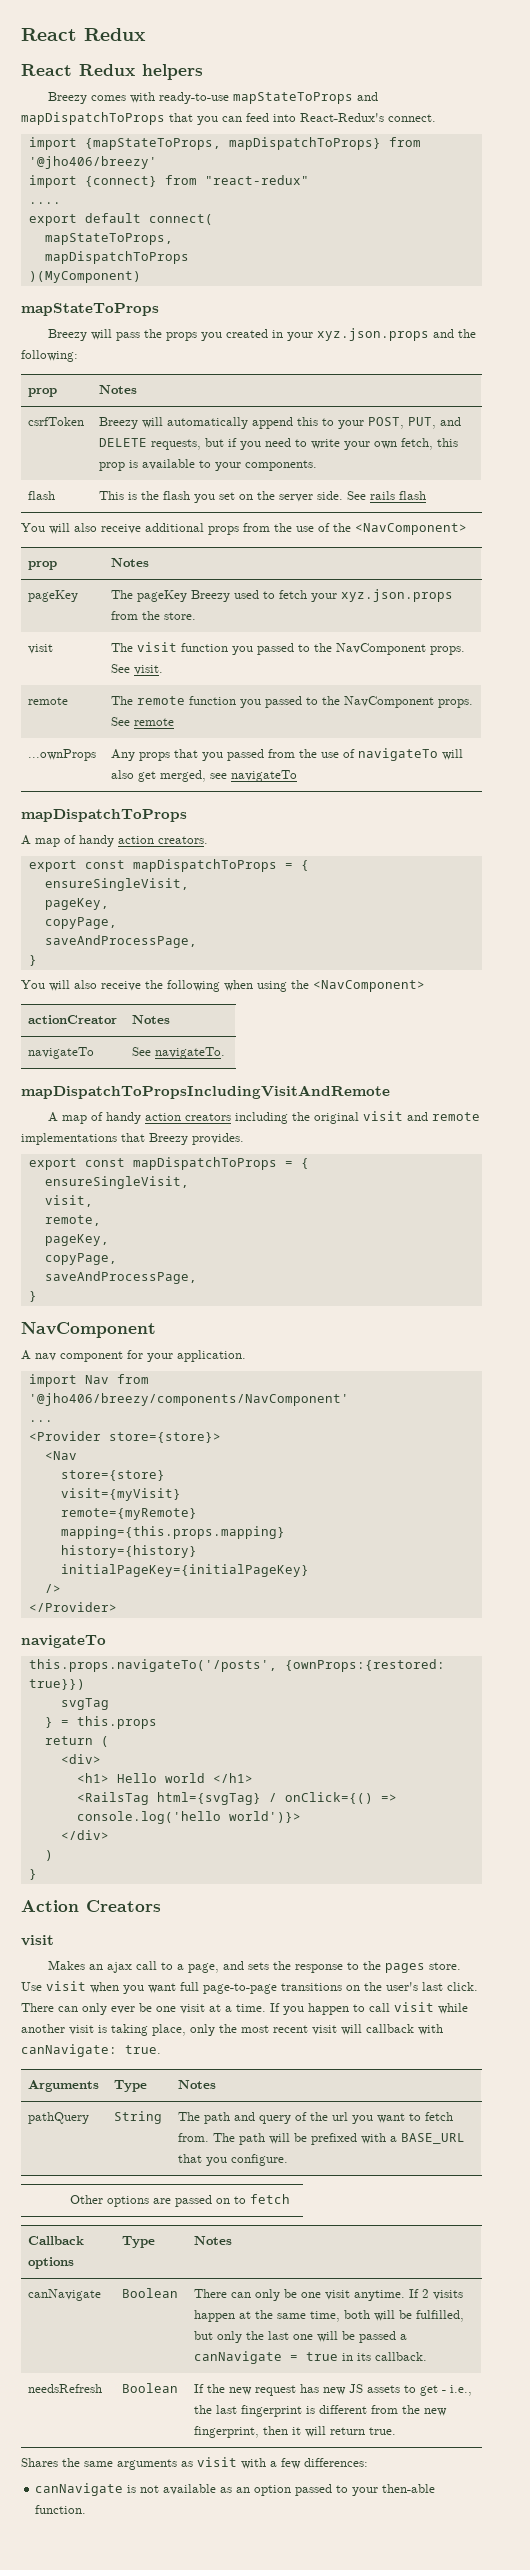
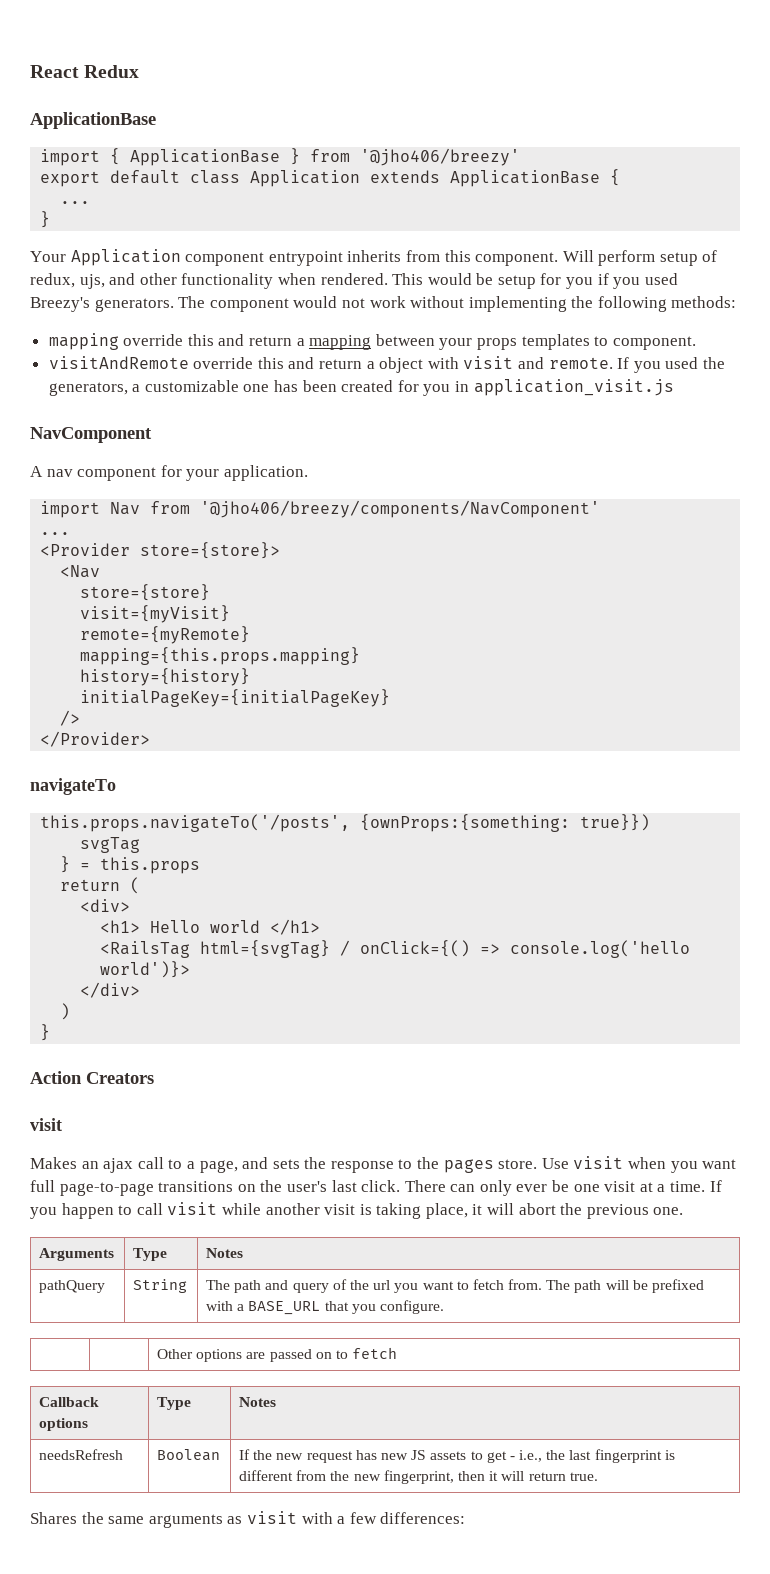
[21,64,203,80] [47,92,378,104] [21,112,436,125] [28,137,421,150] [28,156,157,169] [28,175,309,188] [28,202,61,204] [28,213,213,226] [44,233,173,245] [44,251,189,264] [28,271,141,283] [21,303,159,316] [47,328,476,341] [21,350,78,362] [28,388,58,397] [99,385,138,394] [28,417,85,426] [99,417,462,429] [99,438,459,450] [99,459,318,471] [28,491,56,500] [99,491,427,503] [21,523,467,535] [28,561,58,570] [111,558,150,567] [28,590,79,602] [111,589,454,602] [111,611,197,620] [28,644,54,654] [111,642,466,655] [111,664,164,675] [28,697,69,705] [111,696,474,708] [111,717,175,726] [28,749,97,761] [111,748,464,761] [111,770,298,782] [21,809,187,822] [21,835,208,847] [28,859,309,872] [44,878,189,891] [44,898,109,910] [44,917,117,929] [44,935,197,948] [28,955,37,966] [21,980,425,992] [28,1015,118,1024] [132,1015,171,1024] [28,1047,95,1059] [132,1047,226,1059] [21,1085,390,1099] [47,1111,480,1124] [21,1133,244,1145] [28,1157,309,1170] [44,1176,189,1189] [44,1195,93,1207] [44,1215,101,1226] [44,1234,109,1246] [44,1253,117,1265] [44,1271,197,1284] [28,1291,37,1302] React Redux helpers // Breezy comes with ready-to-use mapStateToProps and mapDispatchToProps that you can feed into React-Redux's connect. // import {mapStateToProps, mapDispatchToProps} from '@jho406/breezy' // import {connect} from "react-redux" // .... // export default connect( // mapStateToProps, // mapDispatchToProps // )(MyComponent) // mapStateToProps // Breezy will pass the props you created in your xyz.json.props and the following: // prop | Notes // csrfToken | Breezy will automatically append this to your POST, PUT, and DELETE requests, but if you need to write your own fetch, this prop is available to your components. // flash | This is the flash you set on the server side. See rails flash // You will also receive additional props from the use of the <NavComponent> // prop | Notes // pageKey | The pageKey Breezy used to fetch your xyz.json.props from the store. // visit | The visit function you passed to the NavComponent props. See visit. // remote | The remote function you passed to the NavComponent props. See remote // ...ownProps | Any props that you passed from the use of navigateTo will also get merged, see navigateTo // mapDispatchToProps // A map of handy action creators. // export const mapDispatchToProps = { // ensureSingleVisit, // pageKey, // copyPage, // saveAndProcessPage, // } // You will also receive the following when using the <NavComponent> // actionCreator | Notes // navigateTo | See navigateTo. // mapDispatchToPropsIncludingVisitAndRemote // A map of handy action creators including the original visit and remote implementations that Breezy provides. // export const mapDispatchToProps = { // ensureSingleVisit, // visit, // remote, // pageKey, // copyPage, // saveAndProcessPage, // } -> [30,112,156,129] [40,148,521,166] [40,169,621,187] [60,201,91,204] [40,211,51,228] [30,249,718,266] [30,273,678,289] [30,296,737,312] [48,333,696,350] [48,356,725,373] [48,379,674,396] ApplicationBase // import { ApplicationBase } from '@jho406/breezy' // export default class Application extends ApplicationBase { // ... // } // Your Application component entrypoint inherits from this component. Will perform setup of redux, ujs, and other functionality when rendered. This would be setup for you if you used Breezy's generators. The component would not work without implementing the following methods: // mapping override this and return a mapping between your props templates to component. // visitAndRemote override this and return a object with visit and remote. If you used the generators, a customizable one has been created for you in application_visit.js
[284,1659,445,1672] {ownProps:{restored: -> [360,814,571,832] {ownProps:{something:
[190,2024,443,2036] [21,2044,161,2057] only the most recent visit will callback with canNavigate: true. -> [472,1203,684,1219] it will abort the previous one.
[28,2289,102,2301] [122,2288,179,2298] [194,2289,464,2301] [194,2310,465,2322] [194,2331,408,2343] [194,2351,428,2364] // canNavigate | Boolean | There can only be one visit anytime. If 2 visits happen at the same time, both will be fulfilled, but only the last one will be passed a canNavigate = true in its callback. -> (277, 1402) none
[35,2483,436,2496] [35,2505,87,2514] // canNavigate is not available as an option passed to your then-able function. -> (466, 1518) none

